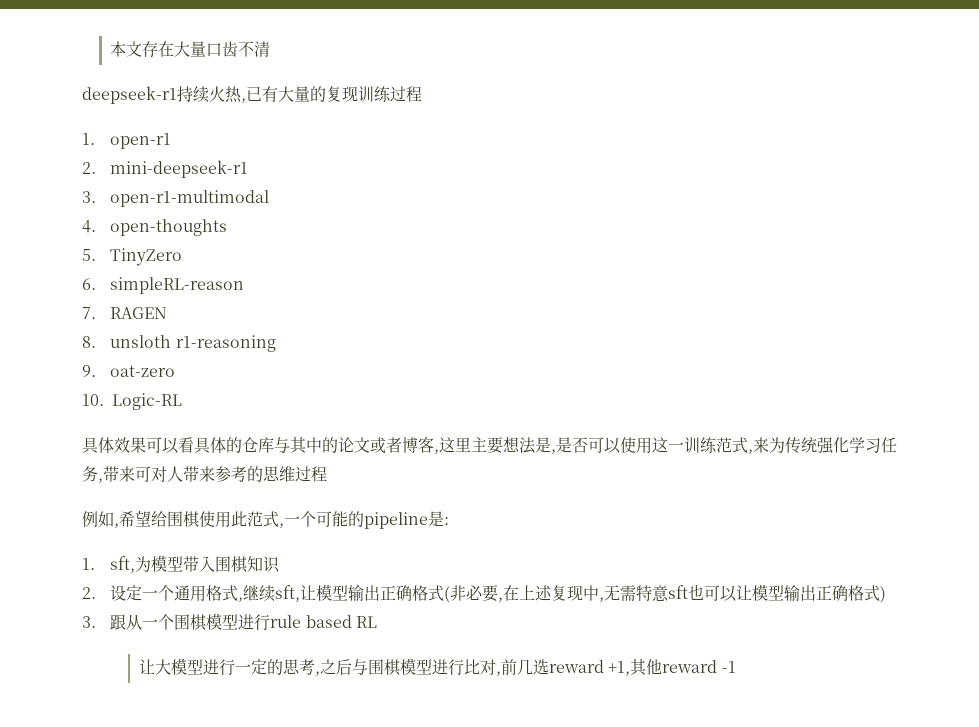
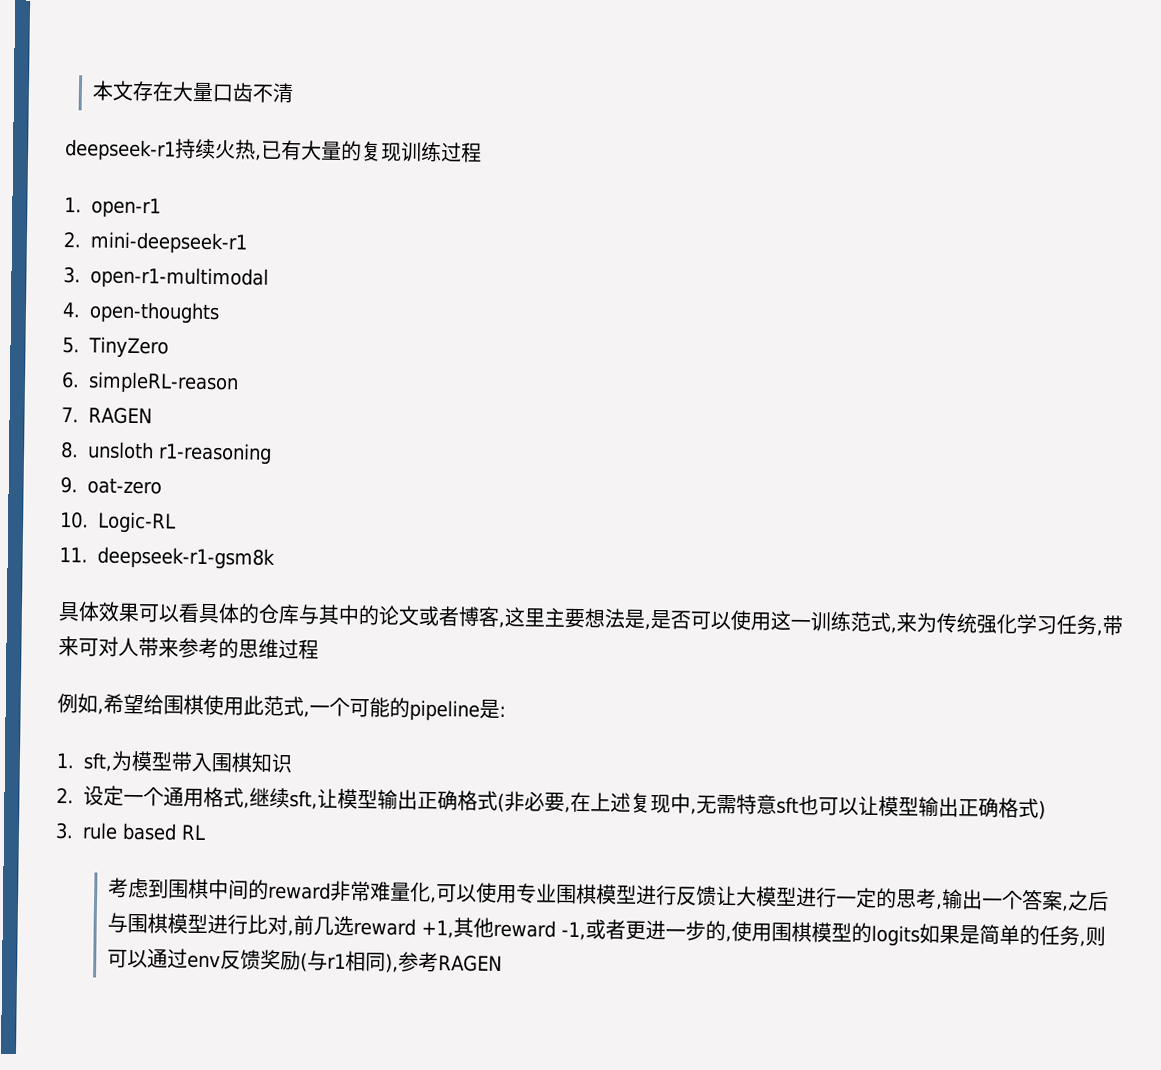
(182, 401) none -> [59,546,275,570] // 11. deepseek-r1-gsm8k
[110,613,378,631] 跟从一个围棋模型进行rule based RL // -> [82,822,206,841] [108,877,718,906] rule based RL // 考虑到围棋中间的reward非常难量化,可以使用专业围棋模型进行反馈
(320, 673) none -> [942,888,1070,912] 输出一个答案,
[721,661,736,673] -1 -> [561,919,1107,947] [107,948,503,973] -1,或者更进一步的,使用围棋模型的logits如果是简单的任务,则可以通过env反馈奖励(与r1相同),参考RAGEN

